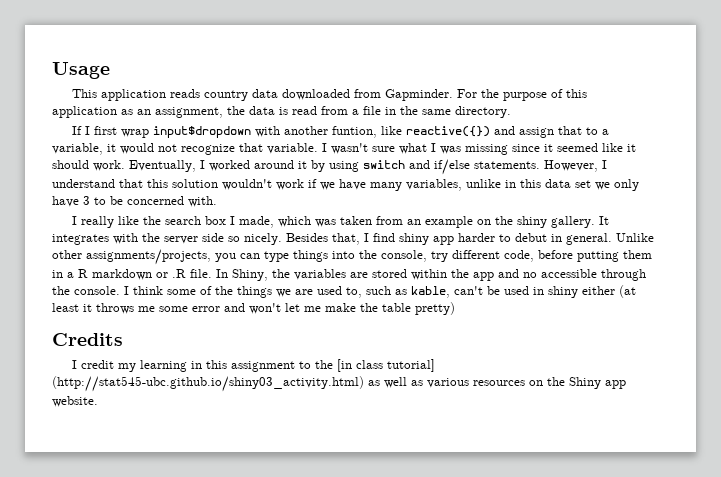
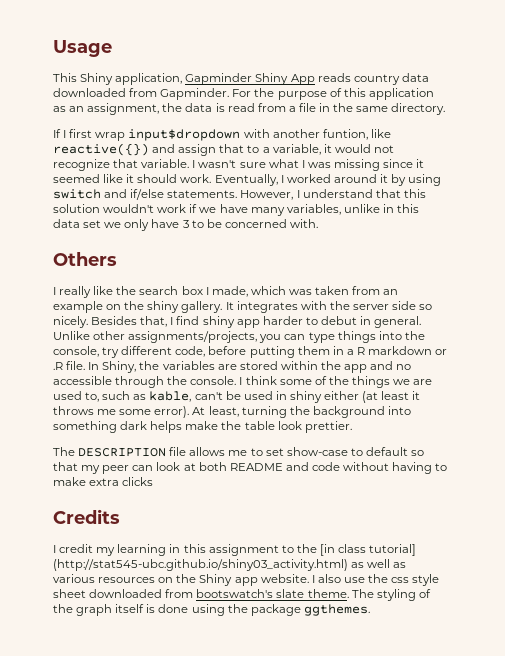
[101,89,167,101] application -> [80,73,315,85] Shiny application, Gapminder Shiny App
(217, 201) none -> [53,252,117,266] // Others
[192,302,455,315] error and won't let me make the table pretty) -> [154,406,411,418] [53,421,352,433] [53,447,425,457] [53,462,448,474] [53,477,154,486] error). At least, turning the background into something dark helps make the table look prettier. // The DESCRIPTION file allows me to set show-case to default so that my peer can look at both README and code without having to make extra clicks
(98, 401) none -> [311,574,440,586] [53,589,431,601] [53,604,370,616] I also use the css style sheet downloaded from bootswatch's slate theme. The styling of the graph itself is done using the package ggthemes.

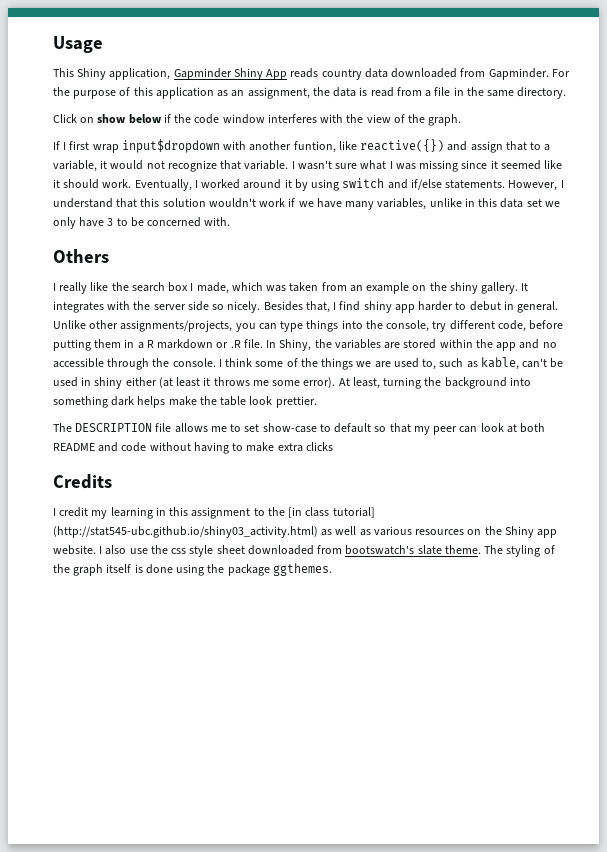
(446, 109) none -> [53,114,462,126] // Click on show below if the code window interferes with the view of the graph.

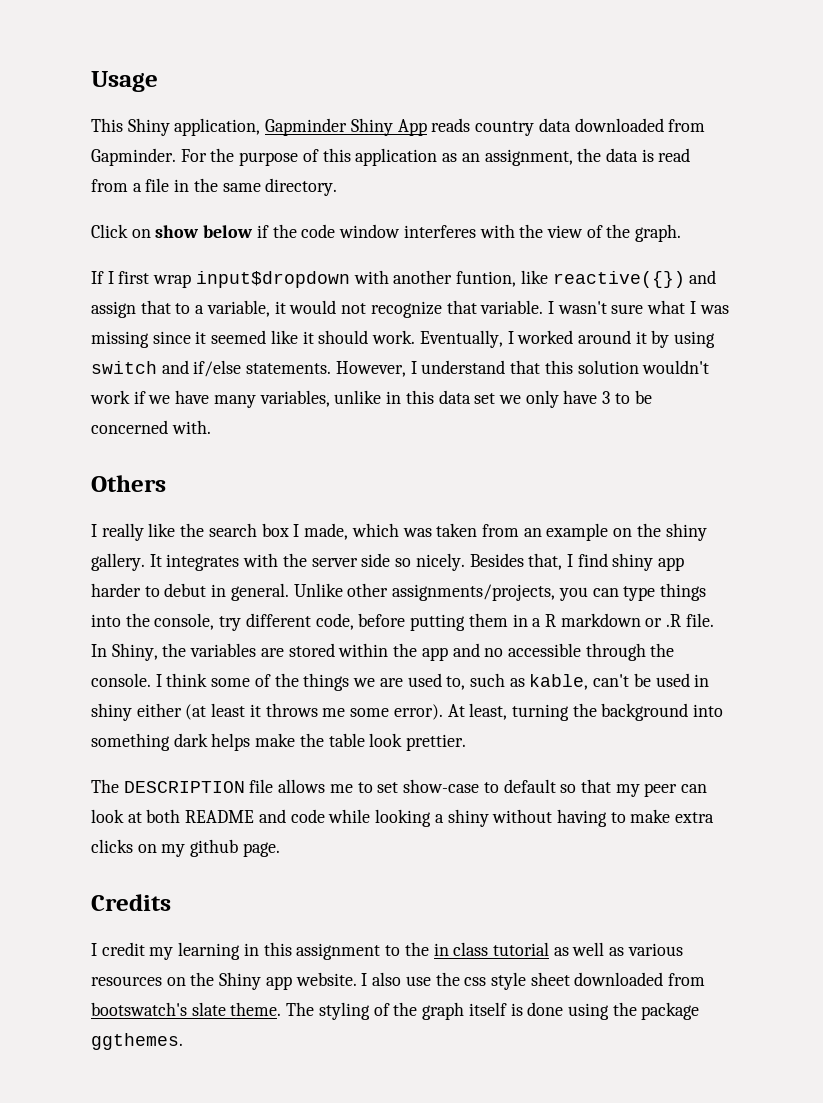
(147, 447) none -> [328,809,489,827] while looking a shiny
(333, 446) none -> [137,839,280,857] on my github page.
[288,507,375,518] [53,526,318,538] [in class tutorial] (http://stat545-ubc.github.io/shiny03_activity.html) -> [433,942,549,956] in class tutorial

